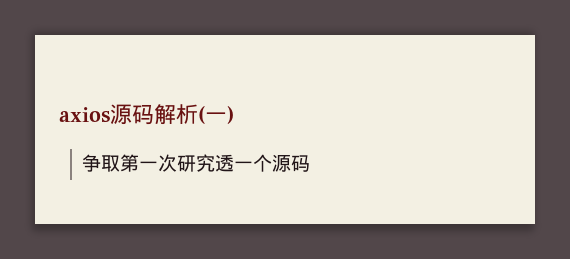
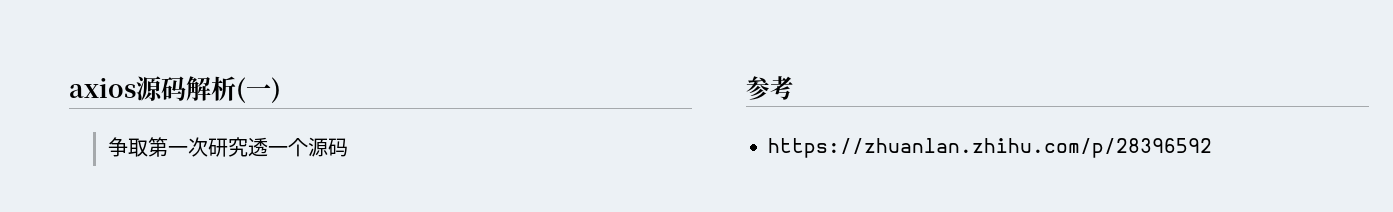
(311, 163) none -> [746,76,794,100] [768,138,1212,158] // 参考 // https://zhuanlan.zhihu.com/p/28396592

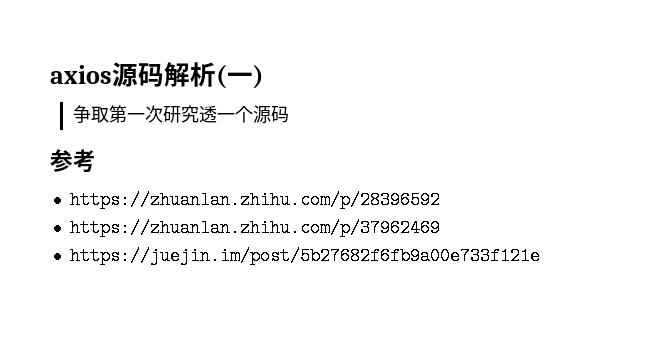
(1212, 148) none -> [69,219,440,237] [69,247,540,265] // https://zhuanlan.zhihu.com/p/37962469 // https://juejin.im/post/5b27682f6fb9a00e733f121e

